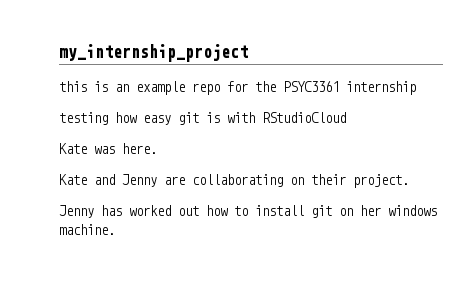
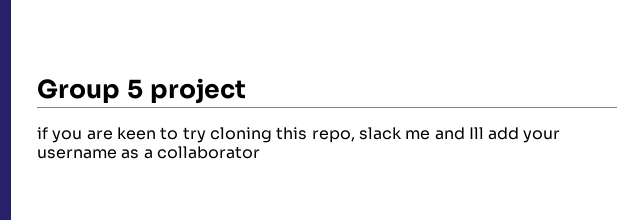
[59,44,248,62] [59,81,416,95] [59,112,346,125] [59,143,157,154] [59,174,409,188] [59,205,437,218] [59,224,115,235] my_internship_project // this is an example repo for the PSYC3361 internship // testing how easy git is with RStudioCloud // Kate was here. // Kate and Jenny are collaborating on their project. // Jenny has worked out how to install git on her windows machine. -> [37,78,246,104] [37,127,561,143] [37,146,260,159] Group 5 project // if you are keen to try cloning this repo, slack me and Ill add your username as a collaborator

